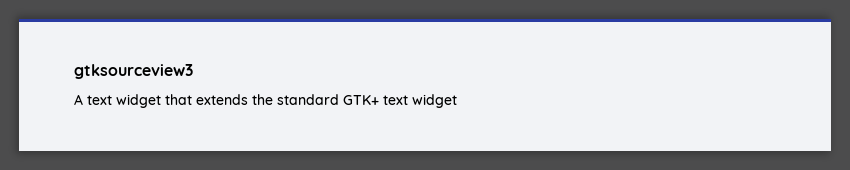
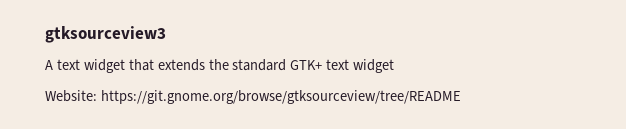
(457, 101) none -> [45,90,461,104] // Website: https://git.gnome.org/browse/gtksourceview/tree/README

